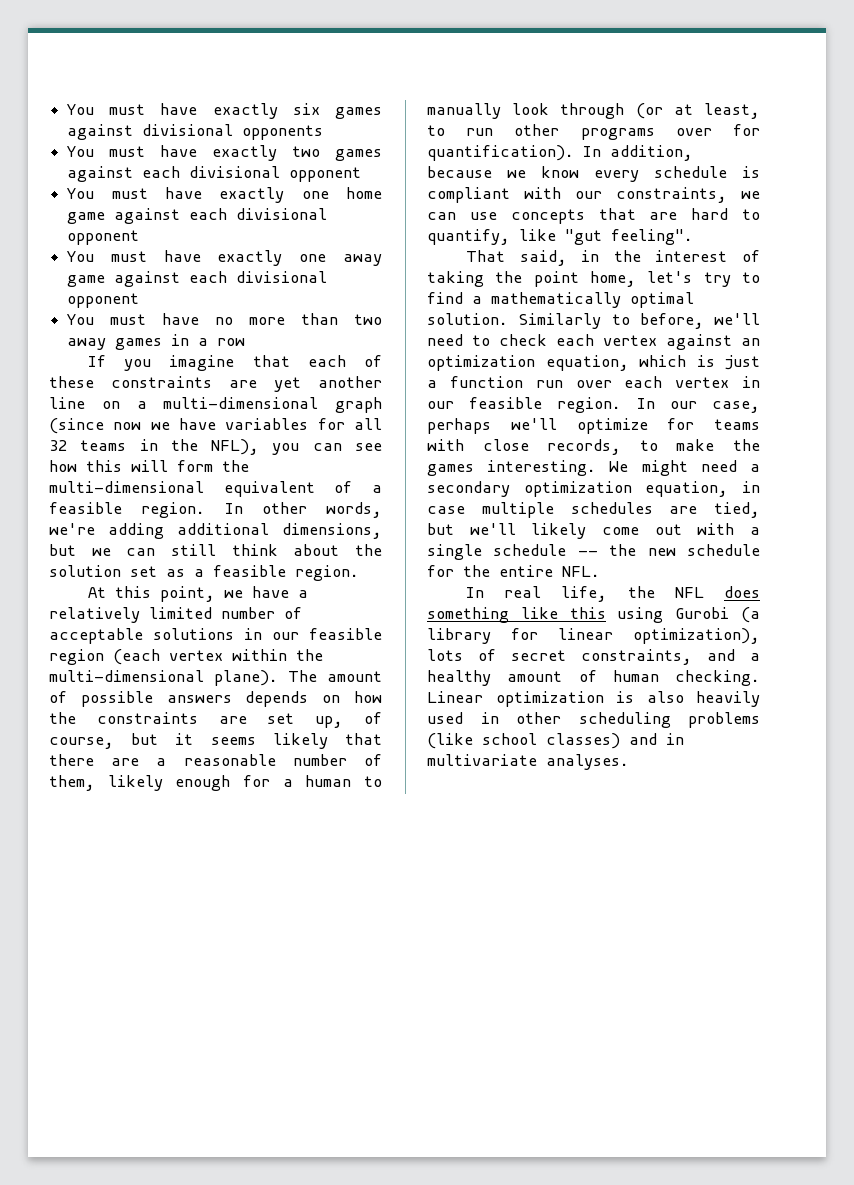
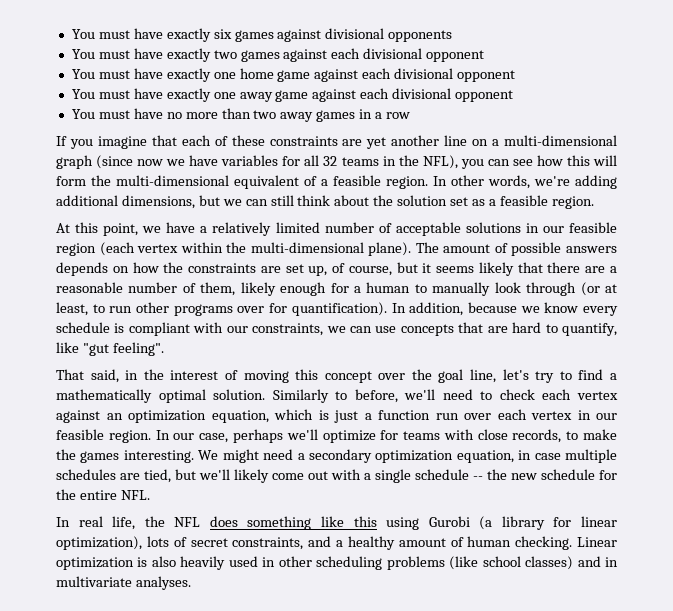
[427,271,636,287] taking the point home, -> [243,369,497,383] moving this concept over the goal line,

